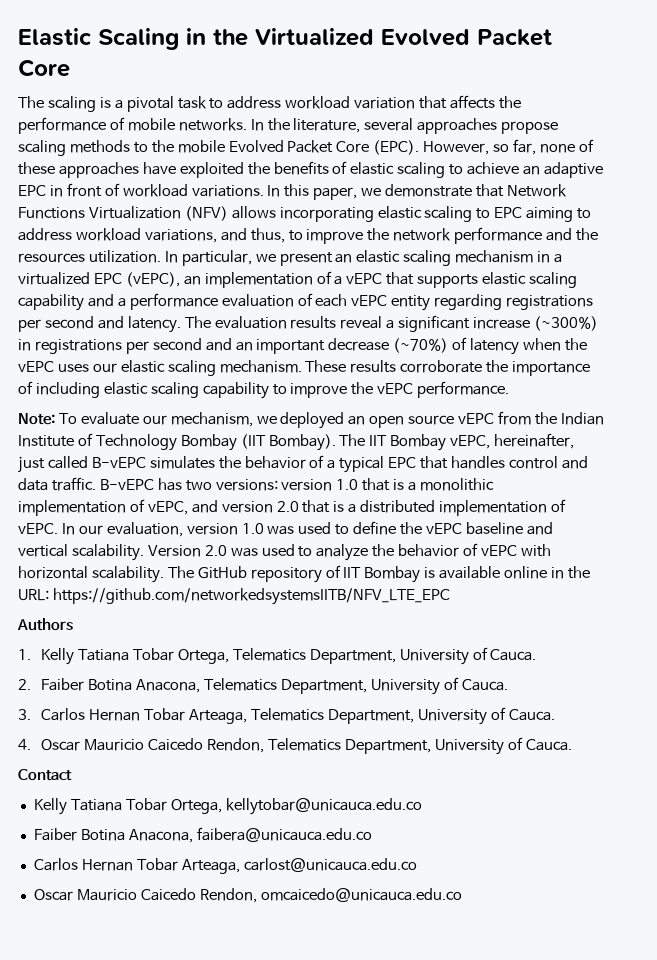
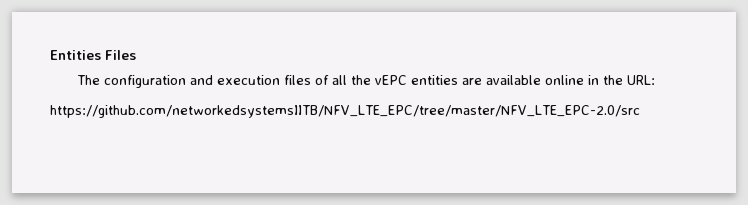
[18,28,552,50] [18,59,70,77] [18,95,521,112] [18,117,559,134] [18,139,594,156] [18,161,603,178] [18,183,567,200] [18,206,592,222] [18,227,599,244] [18,250,563,266] [18,271,578,288] [18,293,594,311] [18,315,599,333] [18,337,587,355] [18,360,591,376] [18,381,510,399] [18,411,604,429] [18,433,575,451] [18,455,588,473] [18,477,495,491] [18,499,567,516] [18,521,553,537] [18,543,551,561] [18,565,436,583] Elastic Scaling in the Virtualized Evolved Packet Core // The scaling is a pivotal task to address workload variation that affects the performance of mobile networks. In the literature, several approaches propose scaling methods to the mobile Evolved Packet Core (EPC). However, so far, none of these approaches have exploited the benefits of elastic scaling to achieve an adaptive EPC in front of workload variations. In this paper, we demonstrate that Network Functions Virtualization (NFV) allows incorporating elastic scaling to EPC aiming to address workload variations, and thus, to improve the network performance and the resources utilization. In particular, we present an elastic scaling mechanism in a virtualized EPC (vEPC), an implementation of a vEPC that supports elastic scaling capability and a performance evaluation of each vEPC entity regarding registrations per second and latency. The evaluation results reveal a significant increase (~300%) in registrations per second and an important decrease (~70%) of latency when the vEPC uses our elastic scaling mechanism. These results corroborate the importance of including elastic scaling capability to improve the vEPC performance. // Note: To evaluate our mechanism, we deployed an open source vEPC from the Indian Institute of Technology Bombay (IIT Bombay). The IIT Bombay vEPC, hereinafter, just called B-vEPC simulates the behavior of a typical EPC that handles control and data traffic. B-vEPC has two versions: version 1.0 that is a monolithic implementation of vEPC, and version 2.0 that is a distributed implementation of vEPC. In our evaluation, version 1.0 was used to define the vEPC baseline and vertical scalability. Version 2.0 was used to analyze the behavior of vEPC with horizontal scalability. The GitHub repository of IIT Bombay is -> [50,50,136,60] [76,75,482,88] Entities Files // The configuration and execution files of all the vEPC entities are
[52,588,450,605] [17,618,73,631] [18,647,537,665] [18,677,508,695] [18,707,555,725] [18,737,572,755] [18,769,72,781] [33,798,422,815] [33,827,372,843] [33,858,417,874] [33,888,462,903] https://github.com/networkedsystemsIITB/NFV_LTE_EPC // Authors // 1. Kelly Tatiana Tobar Ortega, Telematics Department, University of Cauca. // 2. Faiber Botina Anacona, Telematics Department, University of Cauca. // 3. Carlos Hernan Tobar Arteaga, Telematics Department, University of Cauca. // 4. Oscar Mauricio Caicedo Rendon, Telematics Department, University of Cauca. // Contact // Kelly Tatiana Tobar Ortega, kellytobar@unicauca.edu.co // Faiber Botina Anacona, faibera@unicauca.edu.co // Carlos Hernan Tobar Arteaga, carlost@unicauca.edu.co // Oscar Mauricio Caicedo Rendon, omcaicedo@unicauca.edu.co -> [50,105,640,118] // https://github.com/networkedsystemsIITB/NFV_LTE_EPC/tree/master/NFV_LTE_EPC-2.0/src

